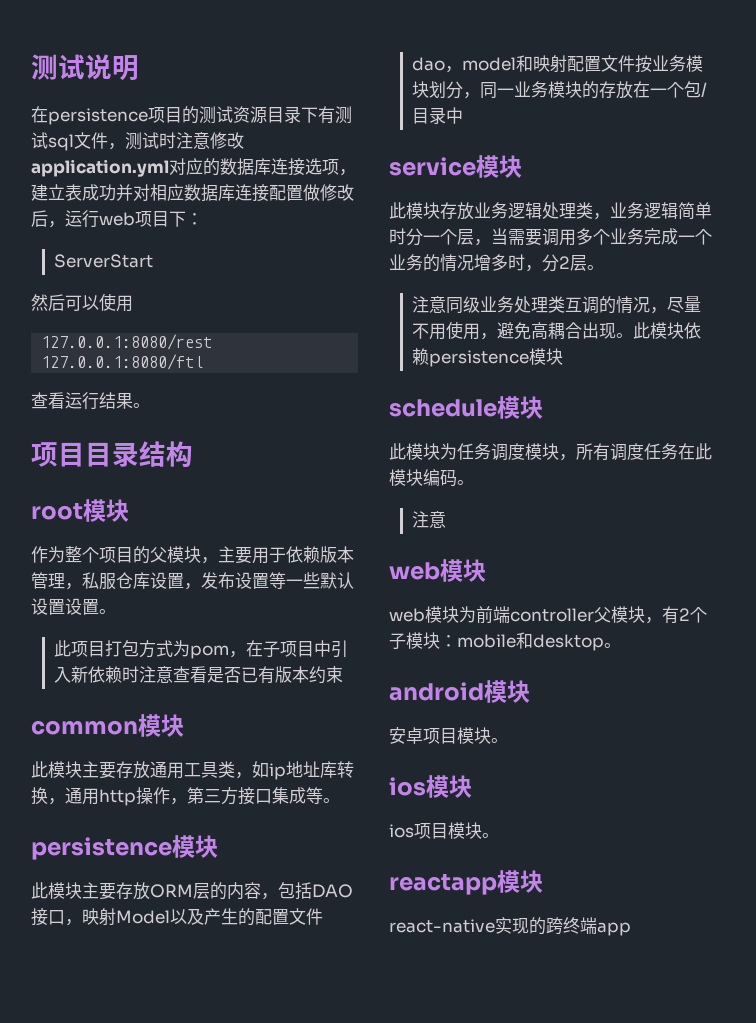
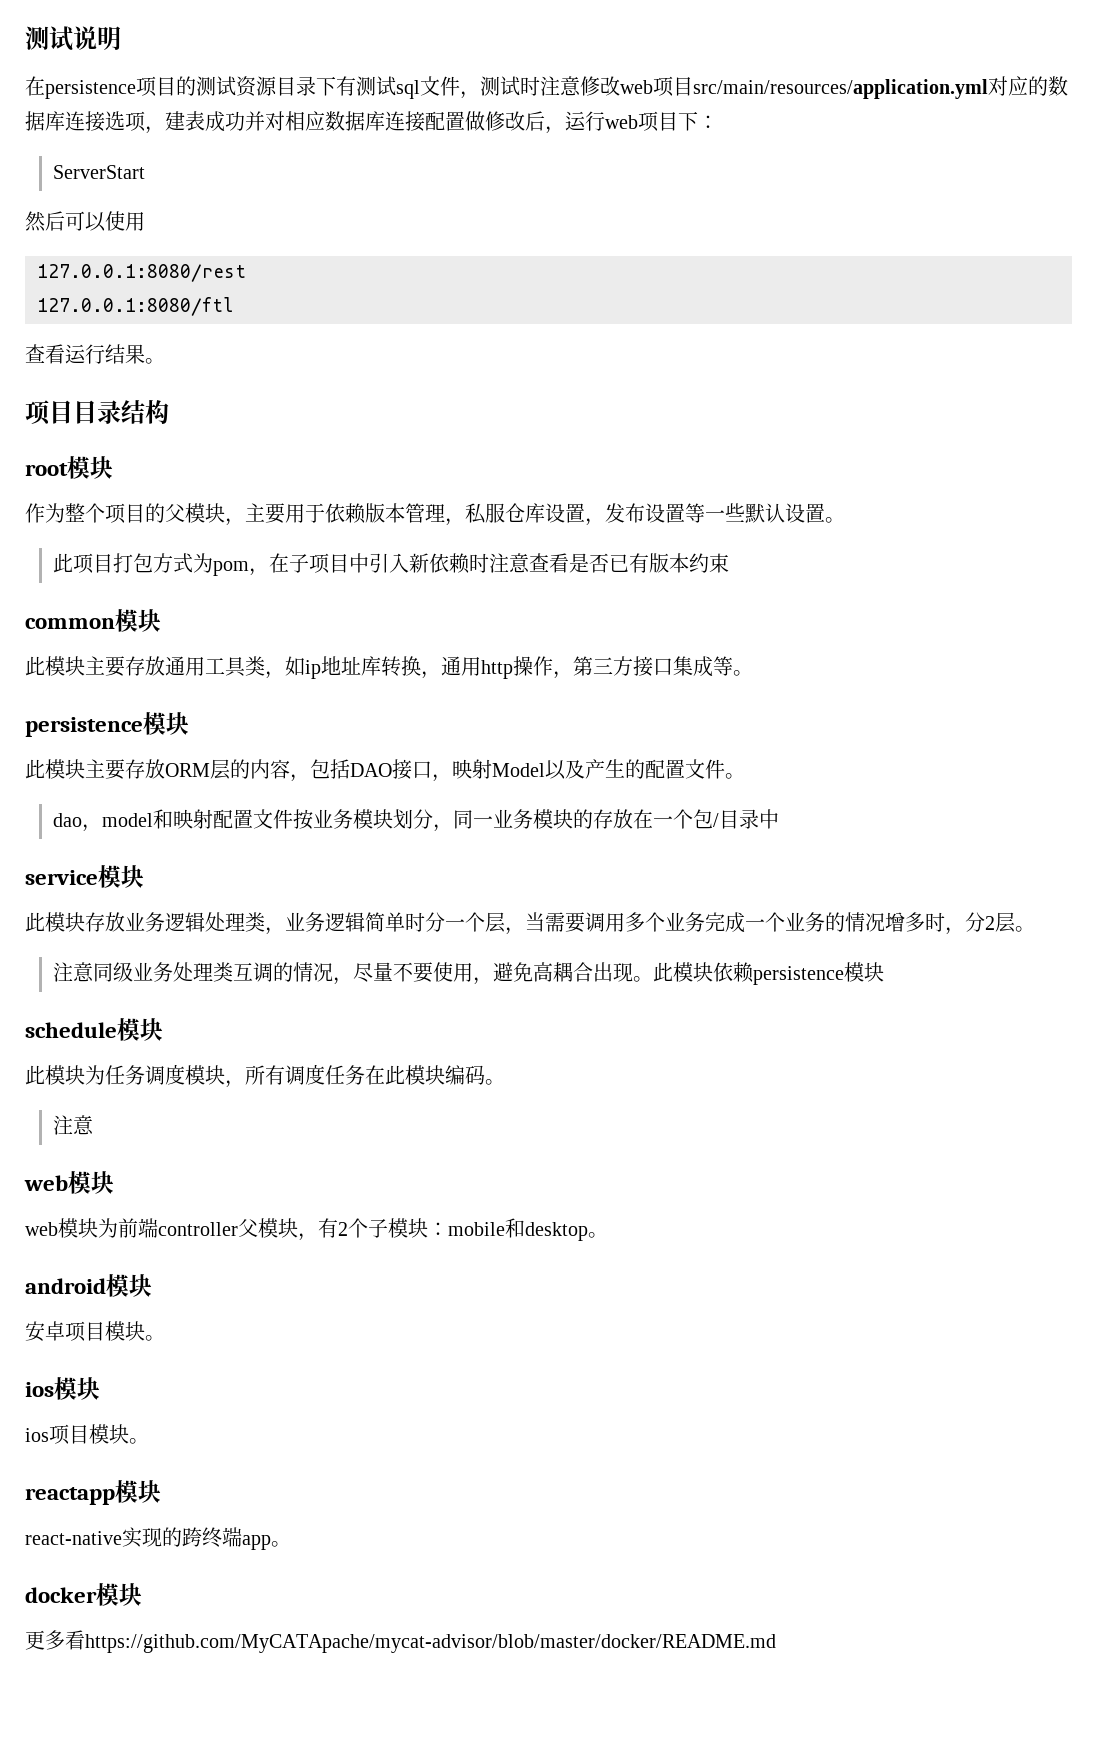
[31,159,169,177] application.yml -> [620,76,988,99] web项目src/main/resources/application.yml
[48,184,65,200] 立 -> (185, 121) none
[65,598,99,615] 设置 -> (825, 513) none
(323, 916) none -> [725,773,745,779] 。
[429,323,447,340] 用 -> [412,962,433,983] 要
(631, 929) none -> [271,1541,291,1547] [25,1583,142,1606] [25,1630,776,1653] 。 // docker模块 // 更多看https://github.com/MyCATApache/mycat-advisor/blob/master/docker/README.md

